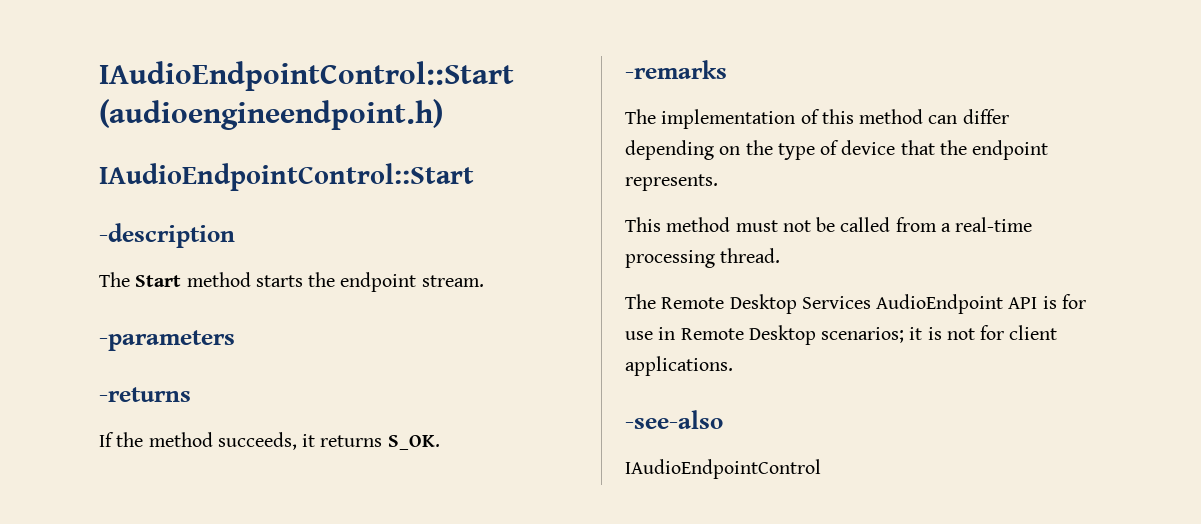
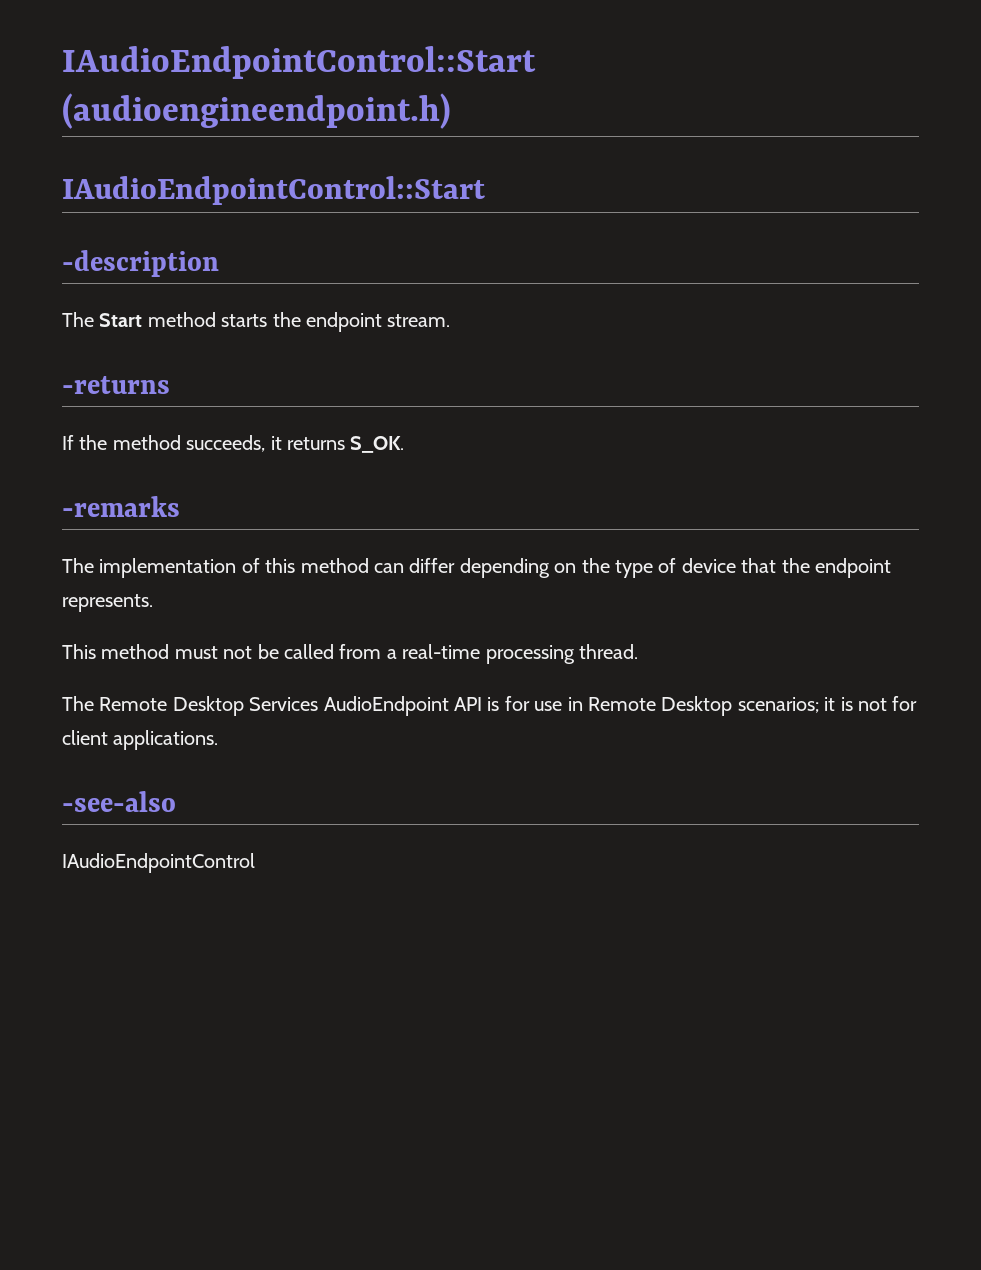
[99,330,235,351] // -parameters -> (451, 320) none

